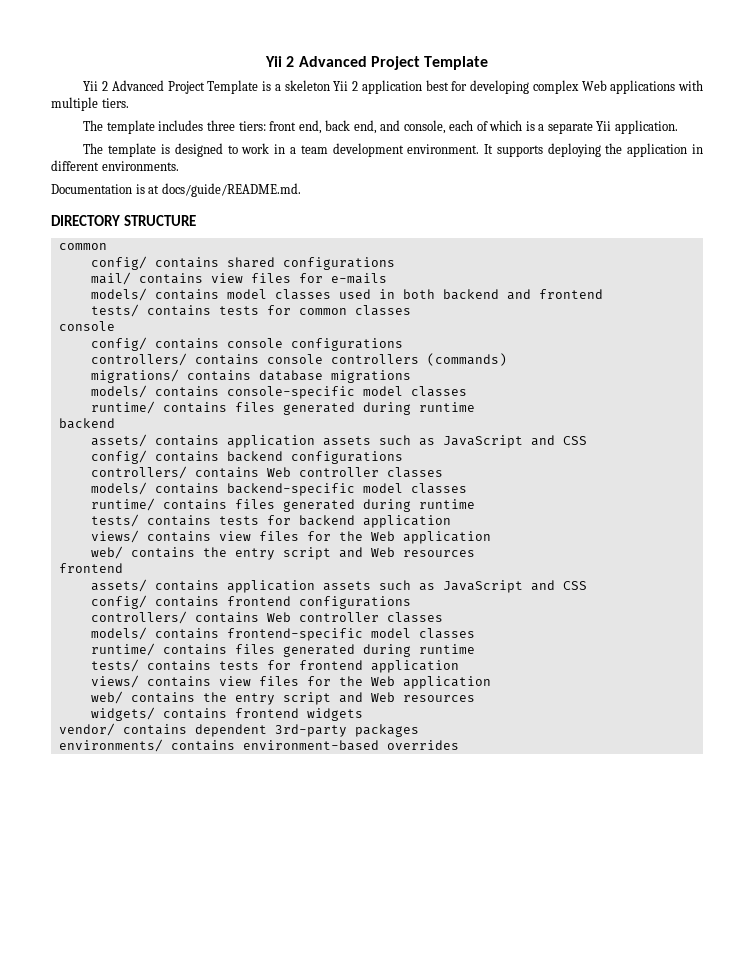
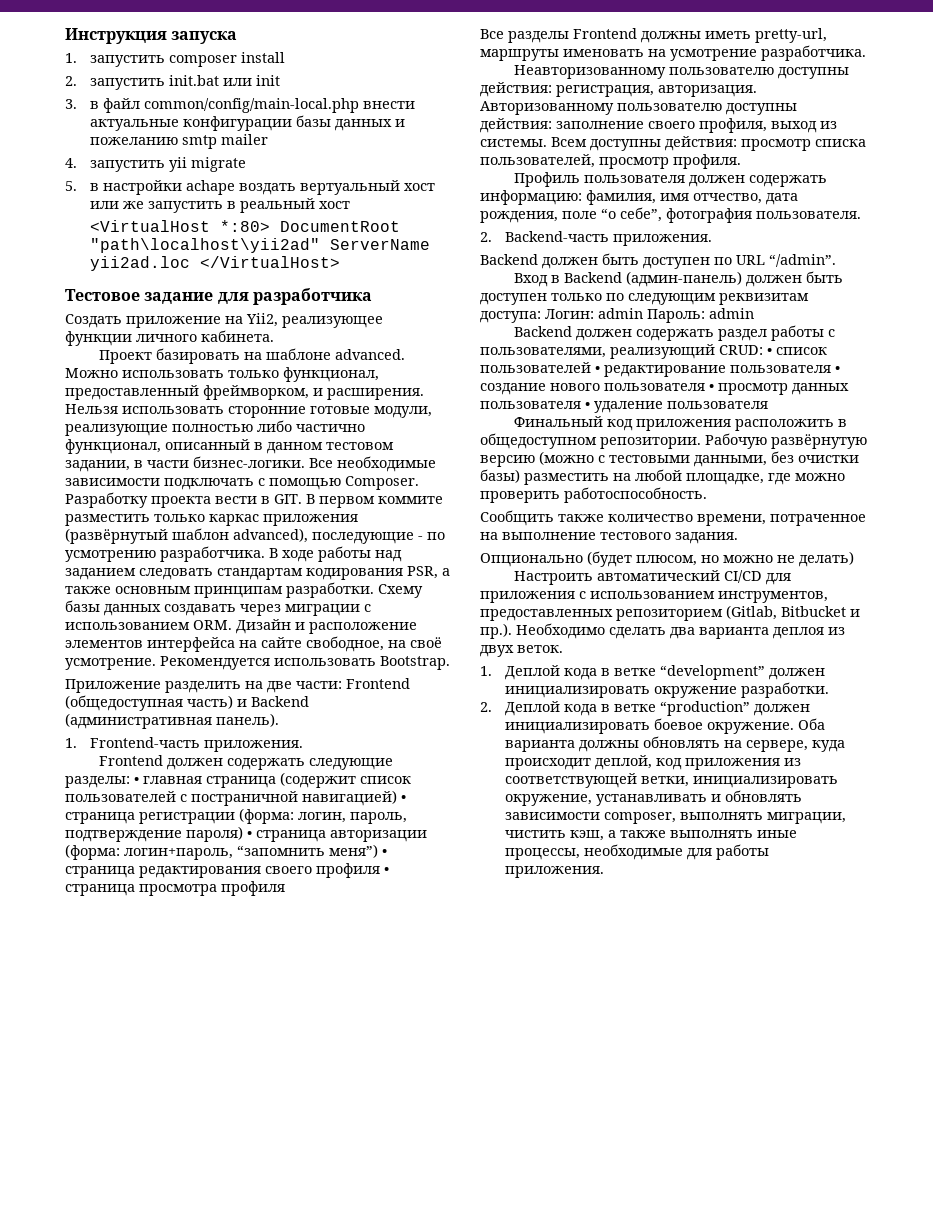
[265,56,488,70] [83,80,703,94] [51,97,129,111] [83,120,678,134] [83,143,703,157] [51,160,179,171] [51,183,301,197] [51,215,197,226] [58,243,107,250] [90,256,395,270] [90,272,387,285] [90,288,603,301] [90,304,411,317] [58,321,115,331] [90,337,403,351] [90,353,507,366] [90,369,411,383] [90,385,467,399] [90,401,475,415] [58,418,115,429] [90,434,587,448] [90,450,403,464] [90,466,443,479] [90,482,467,496] [90,498,475,512] [90,514,451,528] [90,530,491,544] [90,546,475,560] [58,563,123,573] [90,579,587,593] [90,595,411,609] [90,611,443,624] [90,627,475,641] [90,643,475,657] [90,659,459,673] [90,675,491,689] [90,691,475,705] [90,707,363,721] [58,723,419,737] [58,739,459,752] Yii 2 Advanced Project Template // Yii 2 Advanced Project Template is a skeleton Yii 2 application best for developing complex Web applications with multiple tiers. // The template includes three tiers: front end, back end, and console, each of which is a separate Yii application. // The template is designed to work in a team development environment. It supports deploying the application in different environments. // Documentation is at docs/guide/README.md. // DIRECTORY STRUCTURE // common // config/ contains shared configurations // mail/ contains view files for e-mails // models/ contains model classes used in both backend and frontend // tests/ contains tests for common classes // console // config/ contains console configurations // controllers/ contains console controllers (commands) // migrations/ contains database migrations // models/ contains console-specific model classes // runtime/ contains files generated during runtime // backend // assets/ contains application assets such as JavaScript and CSS // config/ contains backend configurations // controllers/ contains Web controller classes // models/ contains backend-specific model classes // runtime/ contains files generated during runtime // tests/ contains tests for backend application // views/ contains view files for the Web application // web/ contains the entry script and Web resources // frontend // assets/ contains application assets such as JavaScript and CSS // config/ contains frontend configurations // controllers/ contains Web controller classes // models/ contains frontend-specific model classes // runtime/ contains files generated during runtime // tests/ contains tests for frontend application // views/ contains view files for the Web application // web/ contains the entry script and Web resources // widgets/ contains frontend widgets // vendor/ contains dependent 3rd-party packages // environments/ contains environment-based overrides -> [65,28,238,44] [65,52,286,67] [65,75,281,90] [65,98,416,113] [90,115,406,131] [90,134,269,149] [65,157,247,172] [65,180,436,195] [90,198,351,213] [90,220,401,232] [90,238,431,253] [90,256,341,271] [65,288,372,305] [65,313,383,328] [65,330,274,346] [99,348,406,364] [65,367,379,382] [65,385,424,400] [65,404,432,418] [65,420,365,436] [65,439,394,454] [65,456,436,472] [65,476,419,490] [65,492,443,508] [65,514,358,526] [65,528,445,544] [65,546,402,562] [65,566,450,580] [65,582,423,598] [65,600,371,616] [65,619,417,634] [65,636,442,652] [65,656,450,670] [65,678,410,693] [65,695,309,711] [65,713,279,729] [65,737,304,752] [99,755,394,770] [65,772,411,788] [65,790,406,806] [65,808,407,824] [65,826,427,842] [65,844,387,860] [65,863,389,878] [65,881,285,896] [480,28,827,43] [480,45,866,61] [514,65,850,79] [480,82,757,97] [480,101,797,115] [480,118,837,133] [480,136,866,151] [480,154,741,169] [514,172,828,187] [480,190,798,205] [480,207,861,223] [480,231,713,246] [480,253,836,269] [514,271,844,287] [480,293,809,305] [480,308,754,323] [514,325,836,341] [480,344,827,359] [480,362,840,377] [480,383,849,395] [480,401,768,413] [514,416,848,431] [480,433,867,449] [480,451,859,467] [480,469,845,485] [480,487,707,503] [480,510,866,526] [480,532,738,544] [480,551,854,567] [514,570,792,585] [480,591,828,603] [480,605,860,621] [480,623,845,639] [480,645,563,657] [480,665,826,680] [505,682,830,698] [480,701,811,716] [505,718,826,734] [505,736,846,752] [505,755,802,770] [505,773,839,788] [505,790,803,806] [505,812,847,824] [505,830,798,841] [505,844,770,860] [505,866,605,878] Инструкция запуска // 1. запустить composer install // 2. запустить init.bat или init // 3. в файл common/config/main-local.php внести актуальные конфигурации базы данных и пожеланию smtp mailer // 4. запустить yii migrate // 5. в настройки achape воздать вертуальный хост или же запустить в реальный хост // <VirtualHost *:80> DocumentRoot "path\localhost\yii2ad" ServerName yii2ad.loc </VirtualHost> // Тестовое задание для разработчика // Создать приложение на Yii2, реализующее функции личного кабинета. // Проект базировать на шаблоне advanced. Можно использовать только функционал, предоставленный фреймворком, и расширения. Нельзя использовать сторонние готовые модули, реализующие полностью либо частично функционал, описанный в данном тестовом задании, в части бизнес-логики. Все необходимые зависимости подключать с помощью Composer. Разработку проекта вести в GIT. В первом коммите разместить только каркас приложения (развёрнутый шаблон advanced), последующие - по усмотрению разработчика. В ходе работы над заданием следовать стандартам кодирования PSR, а также основным принципам разработки. Схему базы данных создавать через миграции с использованием ORM. Дизайн и расположение элементов интерфейса на сайте свободное, на своё усмотрение. Рекомендуется использовать Bootstrap. // Приложение разделить на две части: Frontend (общедоступная часть) и Backend (административная панель). // 1. Frontend-часть приложения. // Frontend должен содержать следующие разделы: • главная страница (содержит список пользователей с постраничной навигацией) • страница регистрации (форма: логин, пароль, подтверждение пароля) • страница авторизации (форма: логин+пароль, “запомнить меня”) • страница редактирования своего профиля • страница просмотра профиля // Все разделы Frontend должны иметь pretty-url, маршруты именовать на усмотрение разработчика. // Неавторизованному пользователю доступны действия: регистрация, авторизация. Авторизованному пользователю доступны действия: заполнение своего профиля, выход из системы. Всем доступны действия: просмотр списка пользователей, просмотр профиля. // Профиль пользователя должен содержать информацию: фамилия, имя отчество, дата рождения, поле “о себе”, фотография пользователя. // 2. Backend-часть приложения. // Backend должен быть доступен по URL “/admin”. // Вход в Backend (админ-панель) должен быть доступен только по следующим реквизитам доступа: Логин: admin Пароль: admin // Backend должен содержать раздел работы с пользователями, реализующий CRUD: • список пользователей • редактирование пользователя • создание нового пользователя • просмотр данных пользователя • удаление пользователя // Финальный код приложения расположить в общедоступном репозитории. Рабочую развёрнутую версию (можно с тестовыми данными, без очистки базы) разместить на любой площадке, где можно проверить работоспособность. // Сообщить также количество времени, потраченное на выполнение тестового задания. // Опционально (будет плюсом, но можно не делать) // Настроить автоматический CI/CD для приложения с использованием инструментов, предоставленных репозиторием (Gitlab, Bitbucket и пр.). Необходимо сделать два варианта деплоя из двух веток. // 1. Деплой кода в ветке “development” должен инициализировать окружение разработки. // 2. Деплой кода в ветке “production” должен инициализировать боевое окружение. Оба варианта должны обновлять на сервере, куда происходит деплой, код приложения из соответствующей ветки, инициализировать окружение, устанавливать и обновлять зависимости composer, выполнять миграции, чистить кэш, а также выполнять иные процессы, необходимые для работы приложения.

